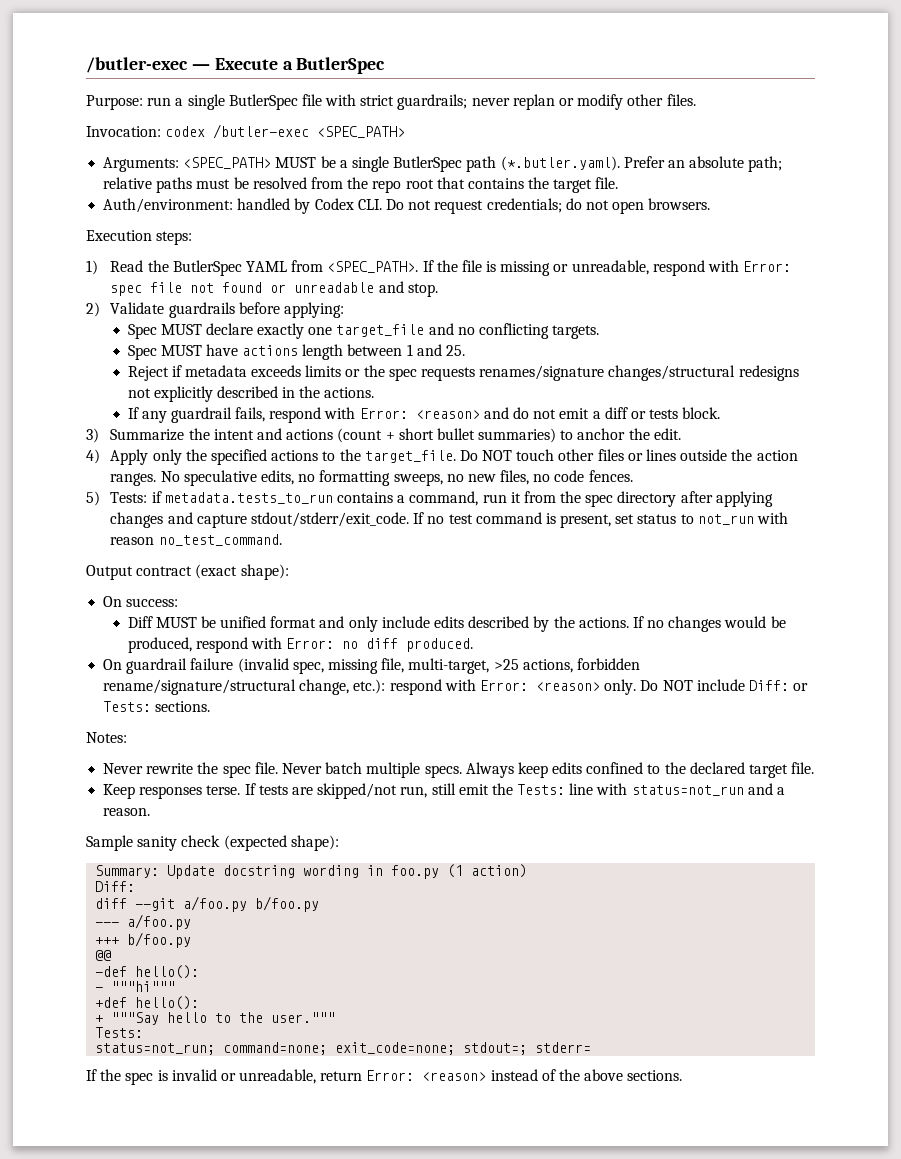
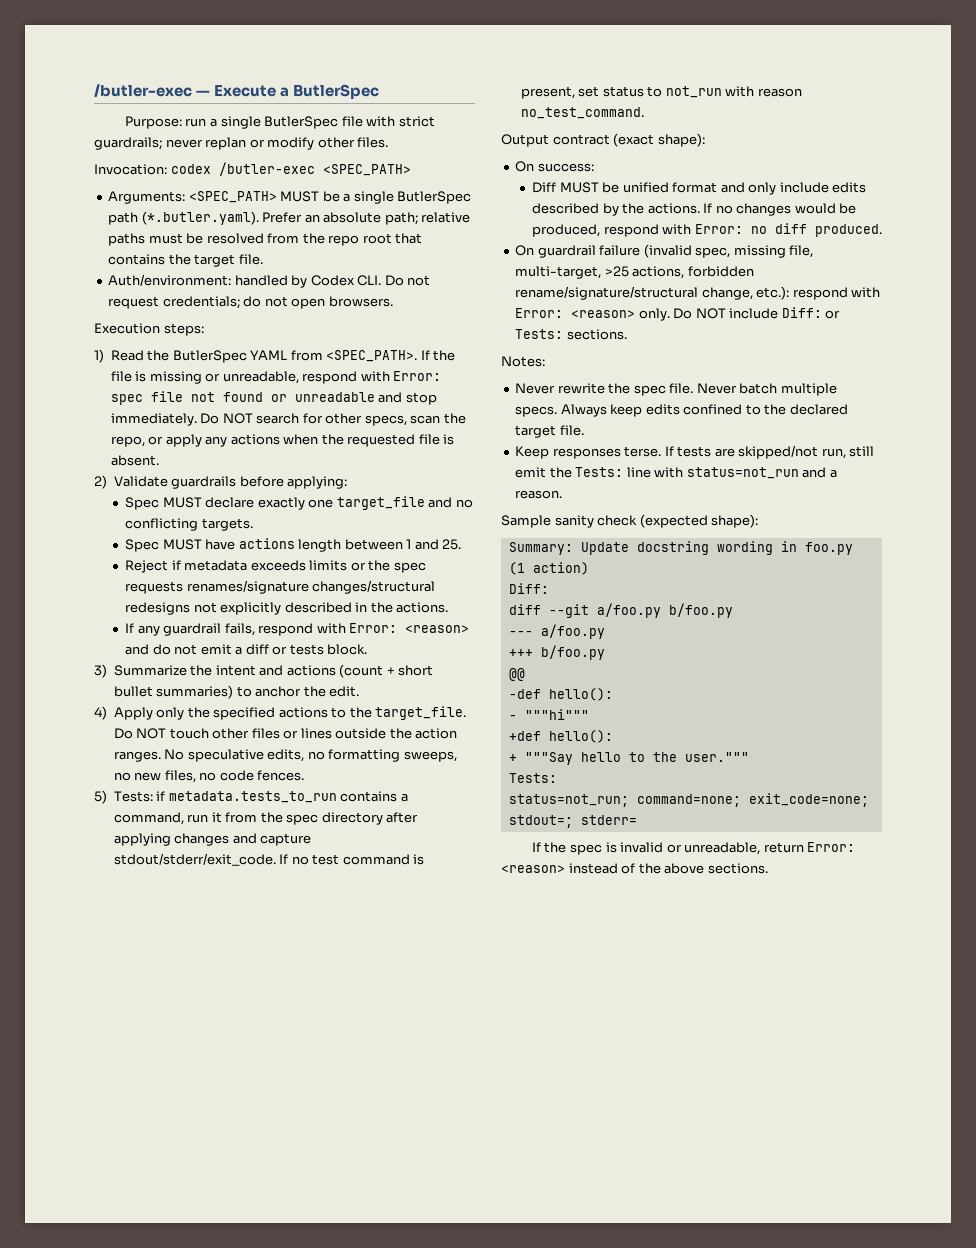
[407,283,438,297] stop. -> [405,392,437,405] [110,413,466,426] [110,434,455,447] [110,455,159,466] stop immediately. Do NOT search for other specs, scan the repo, or apply any actions when the requested file is absent.

